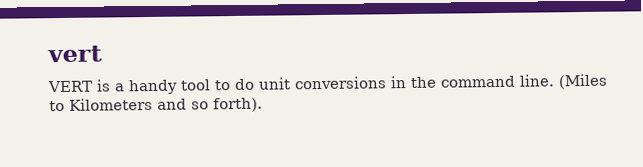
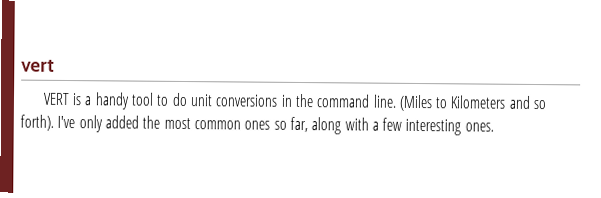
(263, 105) none -> [57,115,494,136] I've only added the most common ones so far, along with a few interesting ones.

